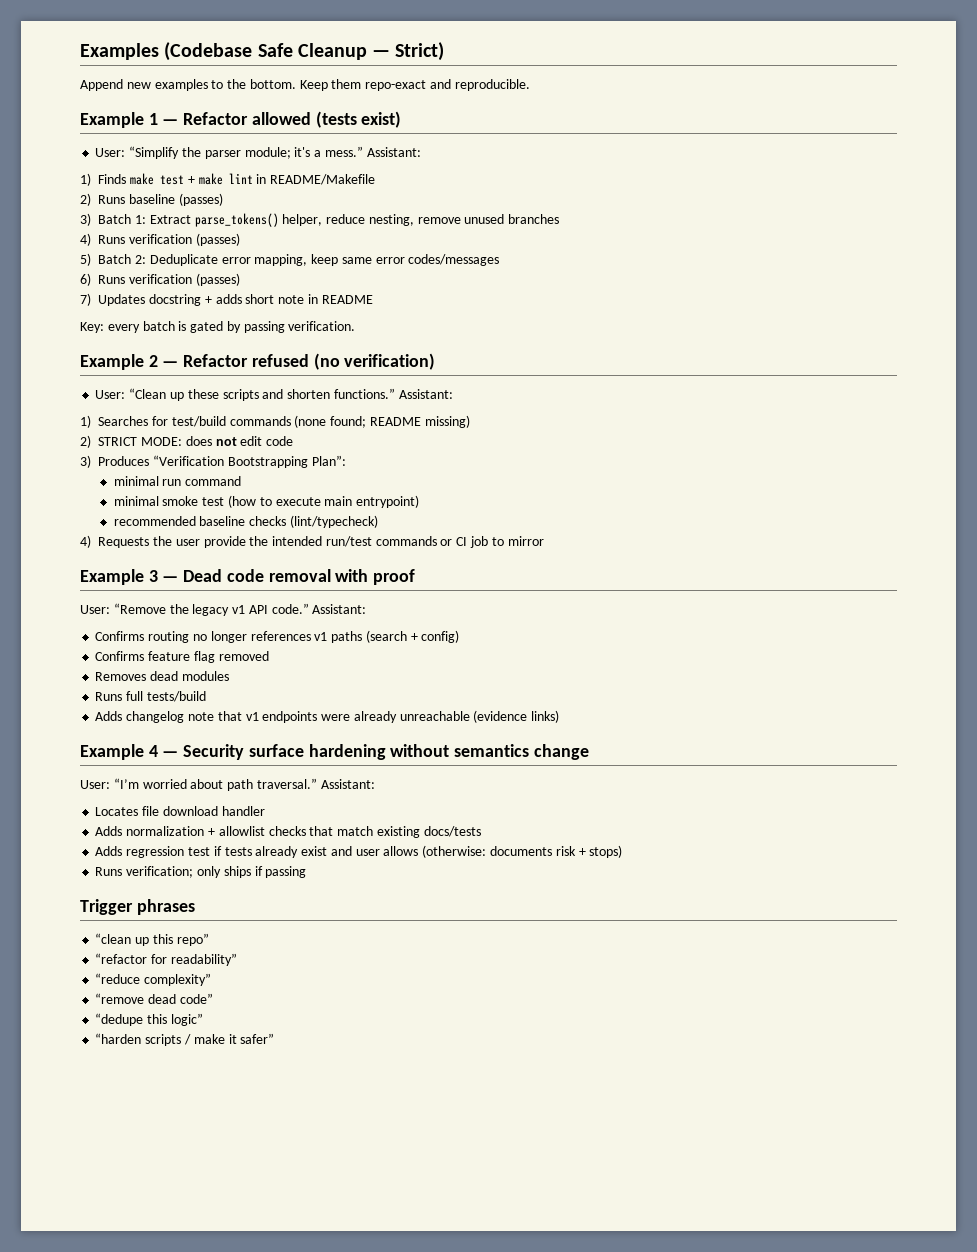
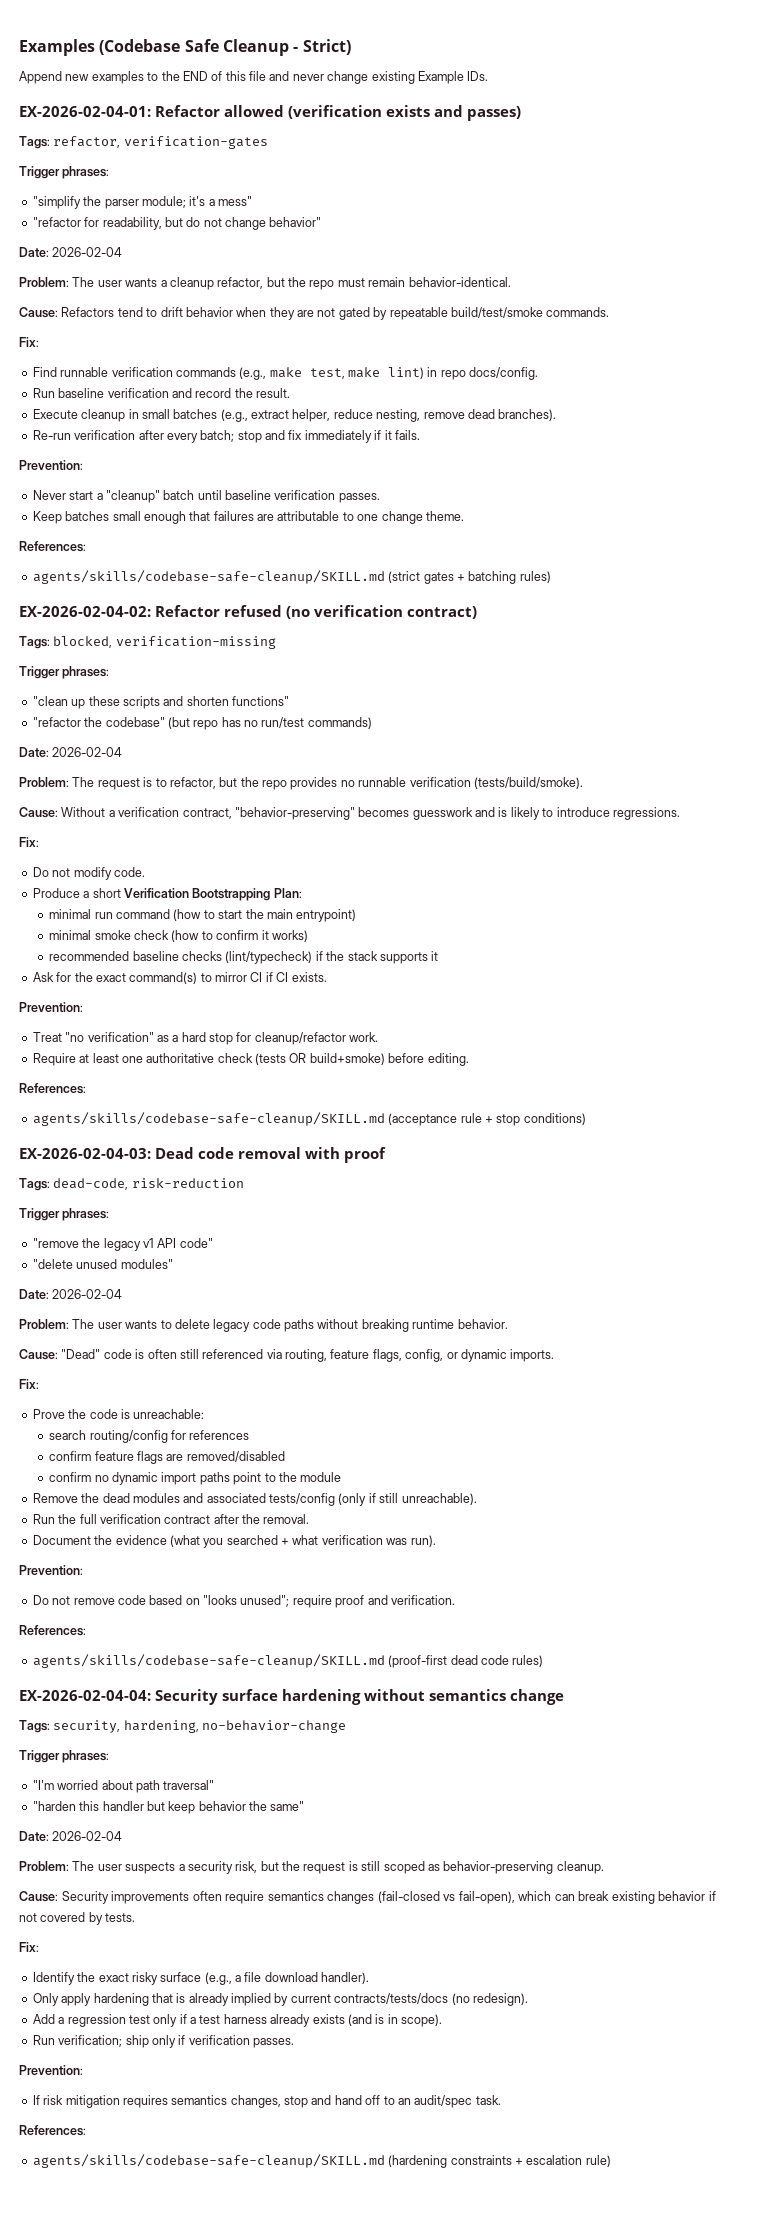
[372,50,391,57] — -> [293,47,299,52] -
[249,79,530,91] [80,111,402,128] [95,146,180,159] bottom. Keep them repo-exact and reproducible. // Example 1 — Refactor allowed (tests exist) // User: “Simplify -> [182,71,489,84] [19,105,522,121] [19,136,268,149] [19,166,110,179] [32,196,81,209] END of this file and never change existing Example IDs. // EX-2026-02-04-01: Refactor allowed (verification exists and passes) // Tags: refactor, verification-gates // Trigger phrases: // "simplify
[324,146,421,157] [80,173,376,186] [80,193,223,206] [80,213,560,227] [80,233,240,246] [80,253,500,266] [80,273,240,286] [80,293,373,306] [80,321,356,333] [80,353,436,370] [95,388,167,399] mess.” Assistant: // 1) Finds make test + make lint in README/Makefile // 2) Runs baseline (passes) // 3) Batch 1: Extract parse_tokens() helper, reduce nesting, remove unused branches // 4) Runs verification (passes) // 5) Batch 2: Deduplicate error mapping, keep same error codes/messages // 6) Runs verification (passes) // 7) Updates docstring + adds short note in README // Key: every batch is gated by passing verification. // Example 2 — Refactor refused (no verification) // User: “Clean -> [218,196,252,206] [32,217,322,230] [19,247,123,257] [19,277,511,290] [19,307,610,320] [19,337,39,347] [32,367,539,380] [32,388,290,398] [32,409,557,422] [32,430,420,443] [19,460,83,470] [32,490,380,503] [32,511,464,524] [19,541,86,552] [32,570,551,584] [19,605,478,619] [19,636,276,649] [19,666,110,679] [32,696,68,706] mess" // "refactor for readability, but do not change behavior" // Date: 2026-02-04 // Problem: The user wants a cleanup refactor, but the repo must remain behavior-identical. // Cause: Refactors tend to drift behavior when they are not gated by repeatable build/test/smoke commands. // Fix: // Find runnable verification commands (e.g., make test, make lint) in repo docs/config. // Run baseline verification and record the result. // Execute cleanup in small batches (e.g., extract helper, reduce nesting, remove dead branches). // Re-run verification after every batch; stop and fix immediately if it fails. // Prevention: // Never start a "cleanup" batch until baseline verification passes. // Keep batches small enough that failures are attributable to one change theme. // References: // agents/skills/codebase-safe-cleanup/SKILL.md (strict gates + batching rules) // EX-2026-02-04-02: Refactor refused (no verification contract) // Tags: blocked, verification-missing // Trigger phrases: // "clean
[333,388,453,399] [80,415,470,428] [80,435,294,448] [80,455,346,468] [113,476,242,486] functions.” Assistant: // 1) Searches for test/build commands (none found; README missing) // 2) STRICT MODE: does not edit code // 3) Produces “Verification Bootstrapping Plan”: // minimal run command -> [232,696,289,706] [32,717,372,730] [19,747,123,757] [19,777,583,790] [19,807,680,820] [19,837,39,847] [32,867,145,880] [32,888,302,901] [49,909,357,922] functions" // "refactor the codebase" (but repo has no run/test commands) // Date: 2026-02-04 // Problem: The request is to refactor, but the repo provides no runnable verification (tests/build/smoke). // Cause: Without a verification contract, "behavior-preserving" becomes guesswork and is likely to introduce regressions. // Fix: // Do not modify code. // Produce a short Verification Bootstrapping Plan: // minimal run command (how to start the main entrypoint)
[202,495,420,508] test (how to execute main entrypoint) -> [134,930,308,942] check (how to confirm it works)
[80,535,544,548] [80,569,179,585] // 4) Requests the user provide the intended run/test commands or CI job to mirror // Example 3 — -> [315,951,439,964] [32,972,327,984] [19,1002,83,1012] [32,1032,379,1045] [32,1053,469,1066] [19,1083,86,1094] [32,1112,586,1126] [19,1148,151,1159] if the stack supports it // Ask for the exact command(s) to mirror CI if CI exists. // Prevention: // Treat "no verification" as a hard stop for cleanup/refactor work. // Require at least one authoritative check (tests OR build+smoke) before editing. // References: // agents/skills/codebase-safe-cleanup/SKILL.md (acceptance rule + stop conditions) // EX-2026-02-04-03:
[80,603,367,616] [95,630,460,643] [95,651,269,663] [95,671,229,681] [95,691,206,702] [95,710,560,723] [80,744,179,760] User: “Remove the legacy v1 API code.” Assistant: // Confirms routing no longer references v1 paths (search + config) // Confirms feature flag removed // Removes dead modules // Runs full tests/build // Adds changelog note that v1 endpoints were already unreachable (evidence links) // Example 4 — -> [19,1178,244,1191] [19,1208,110,1221] [32,1238,213,1251] [32,1259,173,1269] [19,1289,123,1299] [19,1319,508,1332] [19,1349,555,1362] [19,1379,39,1389] [32,1409,205,1419] [49,1430,250,1443] [49,1451,285,1464] [49,1472,342,1485] [32,1493,477,1506] [32,1514,310,1524] [32,1535,436,1548] [19,1565,83,1575] [32,1595,455,1608] [19,1625,86,1636] [32,1654,544,1668] [19,1690,151,1701] Tags: dead-code, risk-reduction // Trigger phrases: // "remove the legacy v1 API code" // "delete unused modules" // Date: 2026-02-04 // Problem: The user wants to delete legacy code paths without breaking runtime behavior. // Cause: "Dead" code is often still referenced via routing, feature flags, config, or dynamic imports. // Fix: // Prove the code is unreachable: // search routing/config for references // confirm feature flags are removed/disabled // confirm no dynamic import paths point to the module // Remove the dead modules and associated tests/config (only if still unreachable). // Run the full verification contract after the removal. // Document the evidence (what you searched + what verification was run). // Prevention: // Do not remove code based on "looks unused"; require proof and verification. // References: // agents/skills/codebase-safe-cleanup/SKILL.md (proof-first dead code rules) // EX-2026-02-04-04:
[80,778,375,791] [95,806,265,816] [95,826,481,838] [95,845,623,858] [95,866,307,878] [80,899,195,915] [95,933,209,946] [95,953,237,966] [95,973,212,986] [95,993,213,1004] [95,1013,203,1026] [95,1033,275,1046] User: “I’m worried about path traversal.” Assistant: // Locates file download handler // Adds normalization + allowlist checks that match existing docs/tests // Adds regression test if tests already exist and user allows (otherwise: documents risk + stops) // Runs verification; only ships if passing // Trigger phrases // “clean up this repo” // “refactor for readability” // “reduce complexity” // “remove dead code” // “dedupe this logic” // “harden scripts / make it safer” -> [19,1720,347,1733] [19,1750,110,1763] [32,1780,215,1793] [32,1801,305,1814] [19,1831,123,1841] [19,1861,604,1874] [19,1891,716,1904] [19,1912,136,1925] [19,1942,39,1952] [32,1972,370,1985] [32,1993,528,2006] [32,2014,442,2027] [32,2035,294,2048] [19,2065,83,2075] [32,2095,501,2108] [19,2125,86,2136] [32,2154,611,2168] Tags: security, hardening, no-behavior-change // Trigger phrases: // "I'm worried about path traversal" // "harden this handler but keep behavior the same" // Date: 2026-02-04 // Problem: The user suspects a security risk, but the request is still scoped as behavior-preserving cleanup. // Cause: Security improvements often require semantics changes (fail-closed vs fail-open), which can break existing behavior if not covered by tests. // Fix: // Identify the exact risky surface (e.g., a file download handler). // Only apply hardening that is already implied by current contracts/tests/docs (no redesign). // Add a regression test only if a test harness already exists (and is in scope). // Run verification; ship only if verification passes. // Prevention: // If risk mitigation requires semantics changes, stop and hand off to an audit/spec task. // References: // agents/skills/codebase-safe-cleanup/SKILL.md (hardening constraints + escalation rule)

